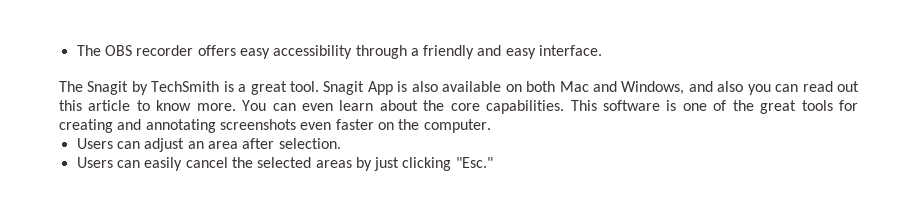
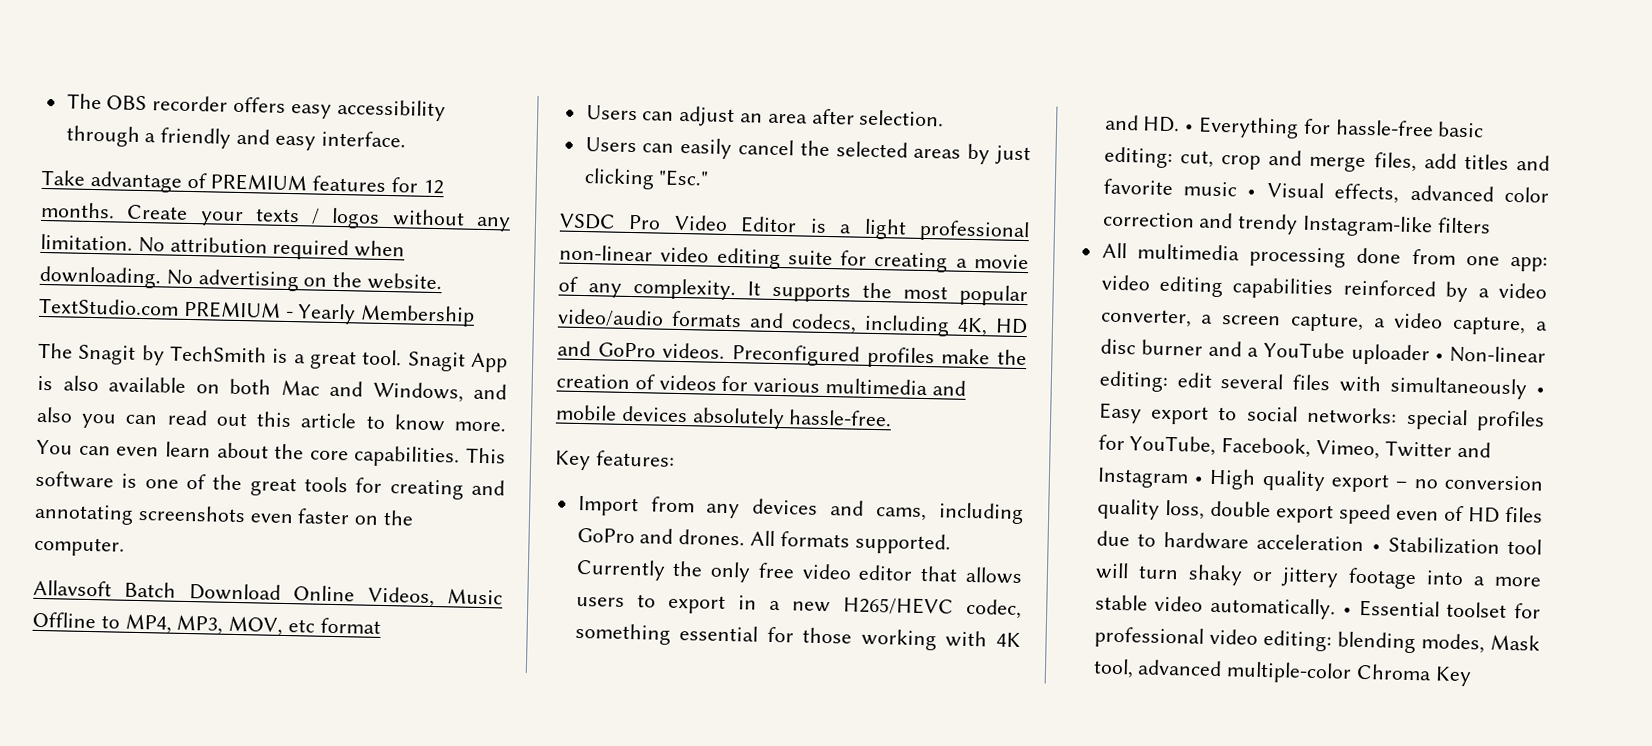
(603, 50) none -> [41,169,444,195] [41,201,511,232] [40,233,406,261] [39,265,443,292] [39,297,476,327] // Take advantage of PREMIUM features for 12 months. Create your texts / logos without any limitation. No attribution required when downloading. No advertising on the website. TextStudio.com PREMIUM - Yearly Membership
(491, 126) none -> [33,579,503,608] [32,611,381,636] // Allavsoft Batch Download Online Videos, Music Offline to MP4, MP3, MOV, etc format
(493, 162) none -> [559,213,1030,243] [559,244,1029,273] [558,276,1028,307] [557,308,1028,337] [557,340,1027,369] [556,373,966,396] [555,404,893,430] [554,450,675,471] [577,495,1024,525] [576,527,951,555] [575,558,1024,585] [575,594,1023,620] [574,622,1021,651] [1104,114,1485,139] [1103,146,1550,173] [1102,178,1549,204] [1102,211,1491,238] [1101,242,1548,272] [1100,274,1547,303] [1100,308,1548,336] [1099,338,1546,366] [1098,370,1545,400] [1098,402,1545,432] [1097,434,1491,460] [1096,467,1544,493] [1096,498,1543,525] [1095,530,1542,555] [1094,562,1541,590] [1094,594,1541,620] [1093,626,1540,654] [1092,658,1472,687] // VSDC Pro Video Editor is a light professional non-linear video editing suite for creating a movie of any complexity. It supports the most popular video/audio formats and codecs, including 4K, HD and GoPro videos. Preconfigured profiles make the creation of videos for various multimedia and mobile devices absolutely hassle-free. // Key features: // Import from any devices and cams, including GoPro and drones. All formats supported. Сurrently the only free video editor that allows users to export in a new H265/HEVC codec, something essential for those working with 4K and HD. • Everything for hassle-free basic editing: cut, crop and merge files, add titles and favorite music • Visual effects, advanced color correction and trendy Instagram-like filters // All multimedia processing done from one app: video editing capabilities reinforced by a video converter, a screen capture, a video capture, a disc burner and a YouTube uploader • Non-linear editing: edit several files with simultaneously • Easy export to social networks: special profiles for YouTube, Facebook, Vimeo, Twitter and Instagram • High quality export – no conversion quality loss, double export speed even of HD files due to hardware acceleration • Stabilization tool will turn shaky or jittery footage into a more stable video automatically. • Essential toolset for professional video editing: blending modes, Mask tool, advanced multiple-color Chroma Key

